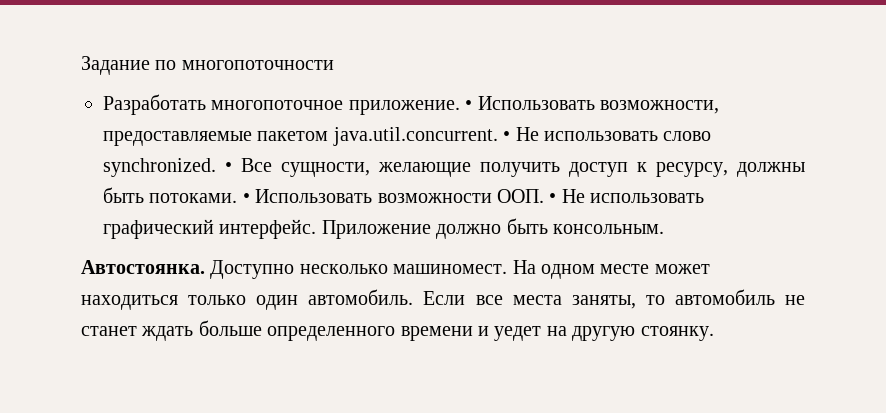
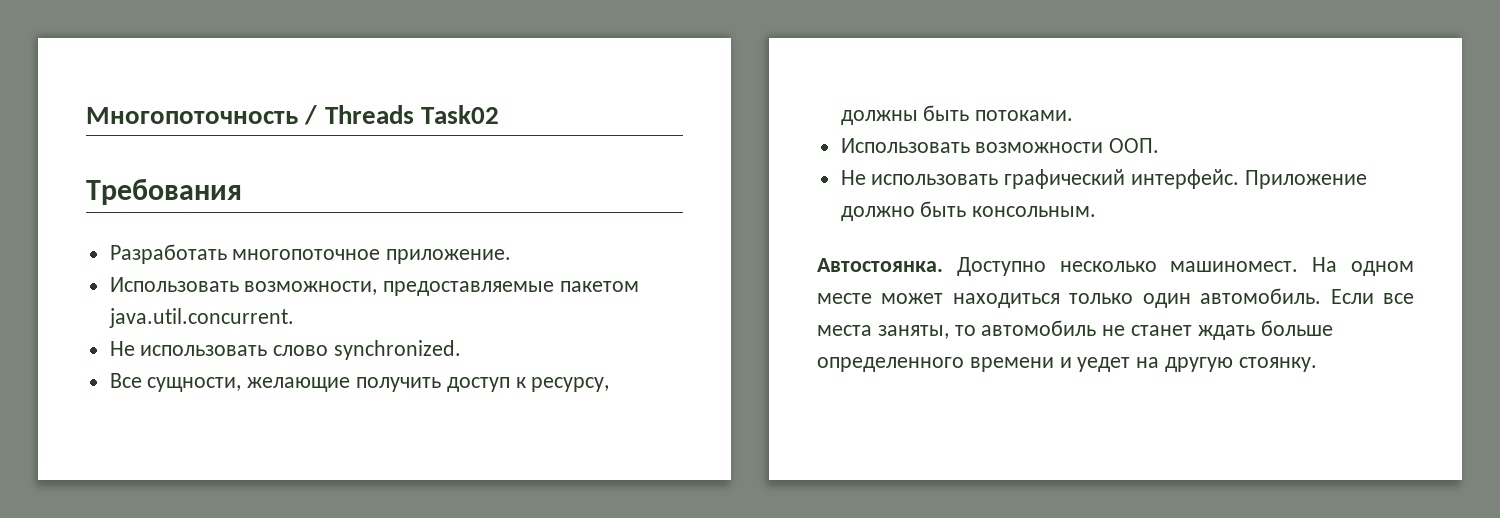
[81,56,334,75] Задание по многопоточности -> [86,105,499,125] [86,178,242,205] Многопоточность / Threads Task02 // Требования
[465,100,473,110] • -> (512, 256) //
[503,131,511,141] • -> (294, 318) //
[225,162,232,172] • -> (462, 350) //
[242,193,250,203] • -> (1074, 115) //
[549,193,557,203] • -> (1160, 145) //

